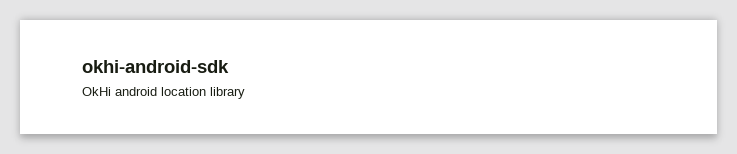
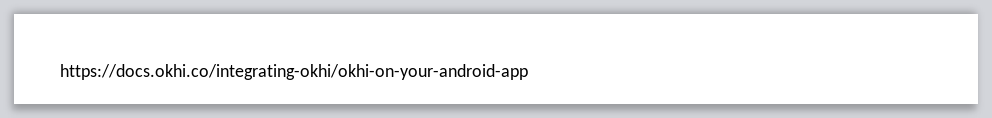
[82,60,229,73] [82,87,245,99] okhi-android-sdk // OkHi android location library -> [60,64,528,80] https://docs.okhi.co/integrating-okhi/okhi-on-your-android-app

